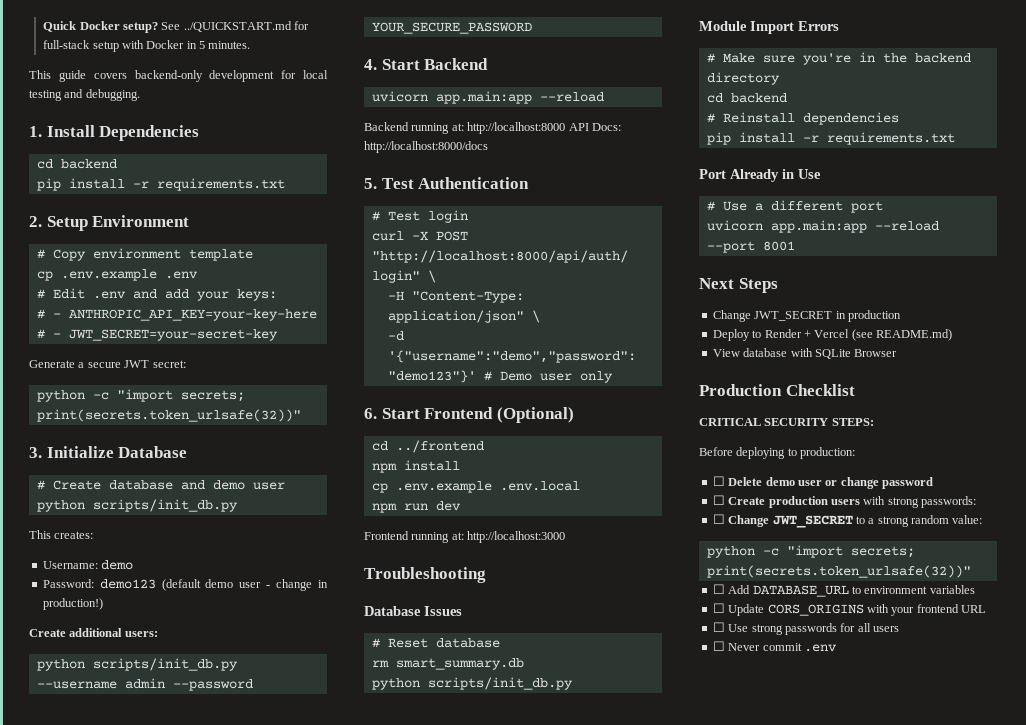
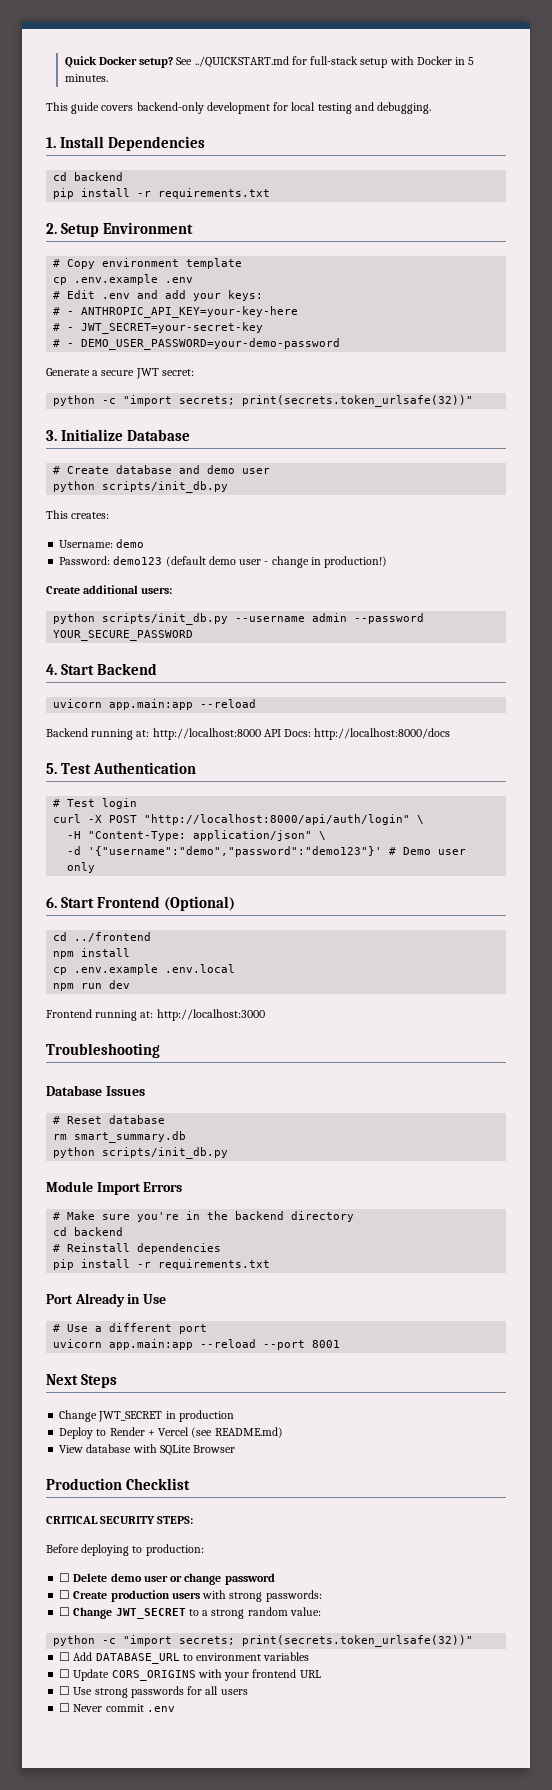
(278, 335) none -> [53,338,341,350] // # - DEMO_USER_PASSWORD=your-demo-password

